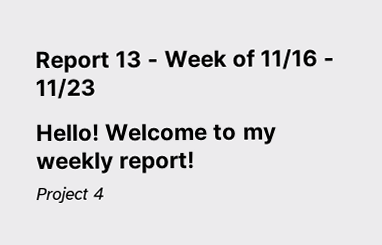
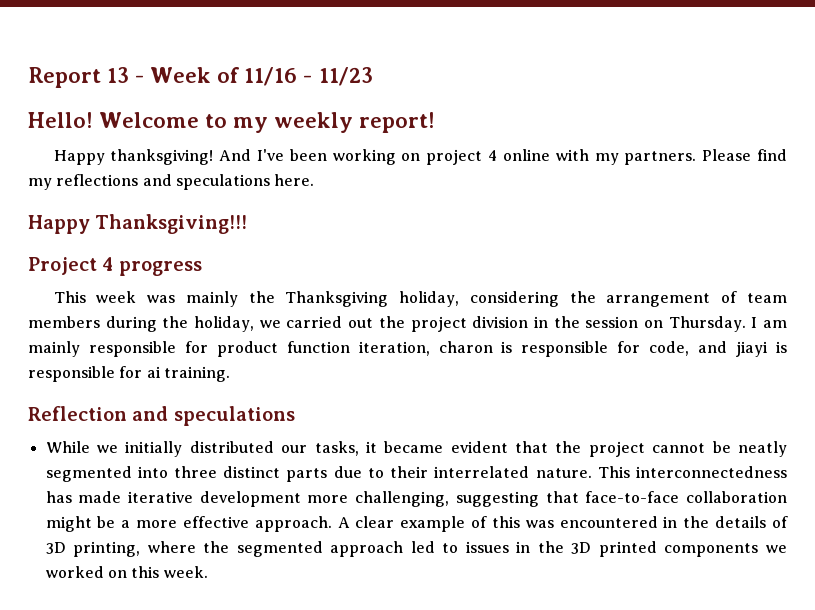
[36,186,105,204] Project 4 -> [53,149,788,165] [28,174,315,190] [28,214,248,234] [28,257,202,276] [53,291,788,307] [28,316,787,332] [28,341,787,357] [28,366,230,382] [28,406,295,426] [45,441,787,457] [45,466,787,482] [45,491,787,507] [45,516,788,532] [45,541,787,557] [45,566,208,578] Happy thanksgiving! And I've been working on project 4 online with my partners. Please find my reflections and speculations here. // Happy Thanksgiving!!! // Project 4 progress // This week was mainly the Thanksgiving holiday, considering the arrangement of team members during the holiday, we carried out the project division in the session on Thursday. I am mainly responsible for product function iteration, charon is responsible for code, and jiayi is responsible for ai training. // Reflection and speculations // While we initially distributed our tasks, it became evident that the project cannot be neatly segmented into three distinct parts due to their interrelated nature. This interconnectedness has made iterative development more challenging, suggesting that face-to-face collaboration might be a more effective approach. A clear example of this was encountered in the details of 3D printing, where the segmented approach led to issues in the 3D printed components we worked on this week.

